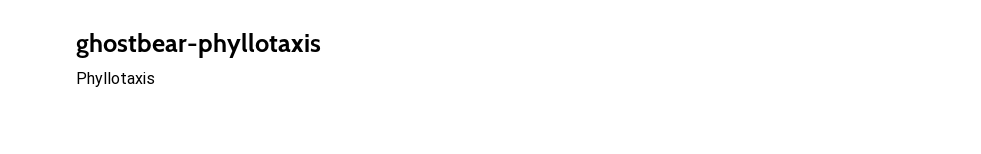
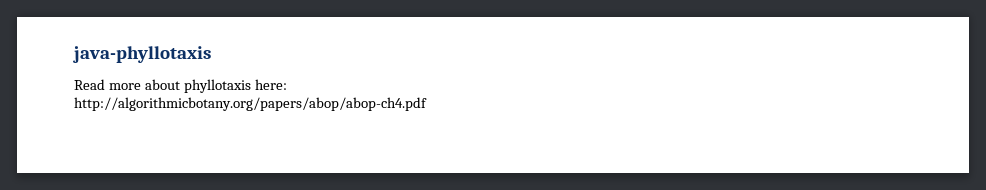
[76,33,321,58] [76,72,155,87] ghostbear-phyllotaxis // Phyllotaxis -> [73,46,211,63] [74,79,287,93] [74,97,427,111] java-phyllotaxis // Read more about phyllotaxis here: // http://algorithmicbotany.org/papers/abop/abop-ch4.pdf

